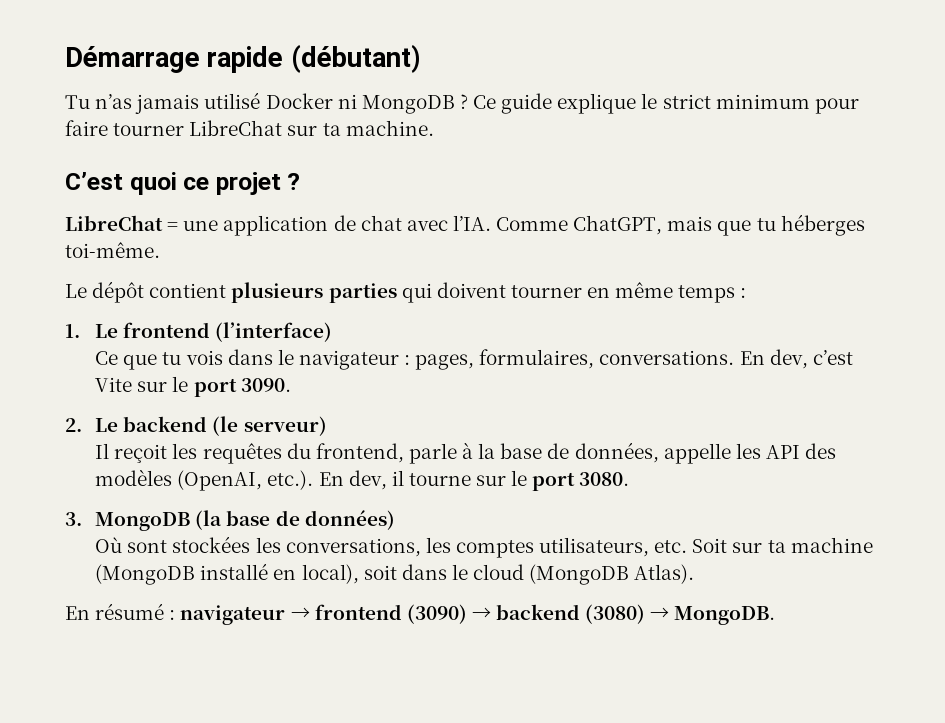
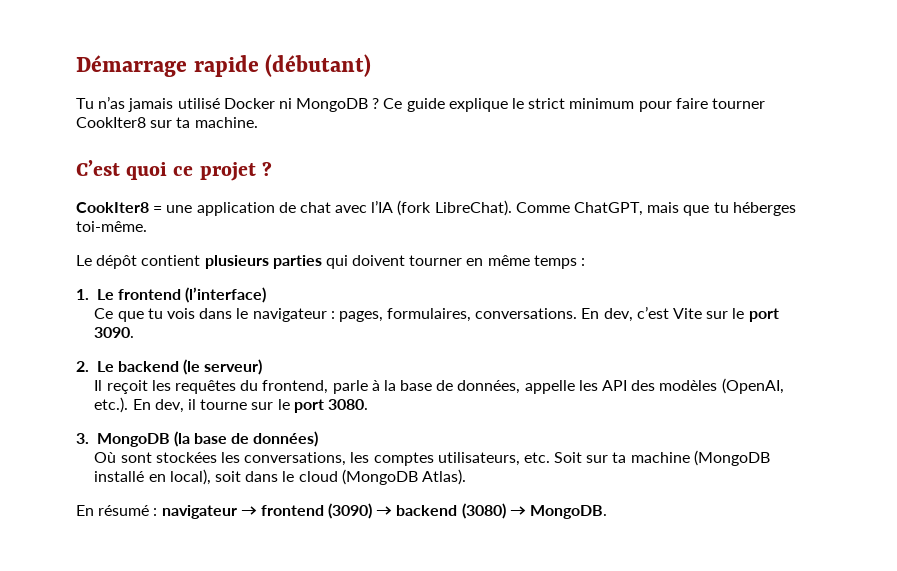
[189,120,283,136] LibreChat -> [76,117,146,128] CookIter8
[65,215,163,231] LibreChat -> [76,202,149,213] CookIter8
[452,215,491,231] l’IA. -> [371,200,512,216] l’IA (fork LibreChat).

